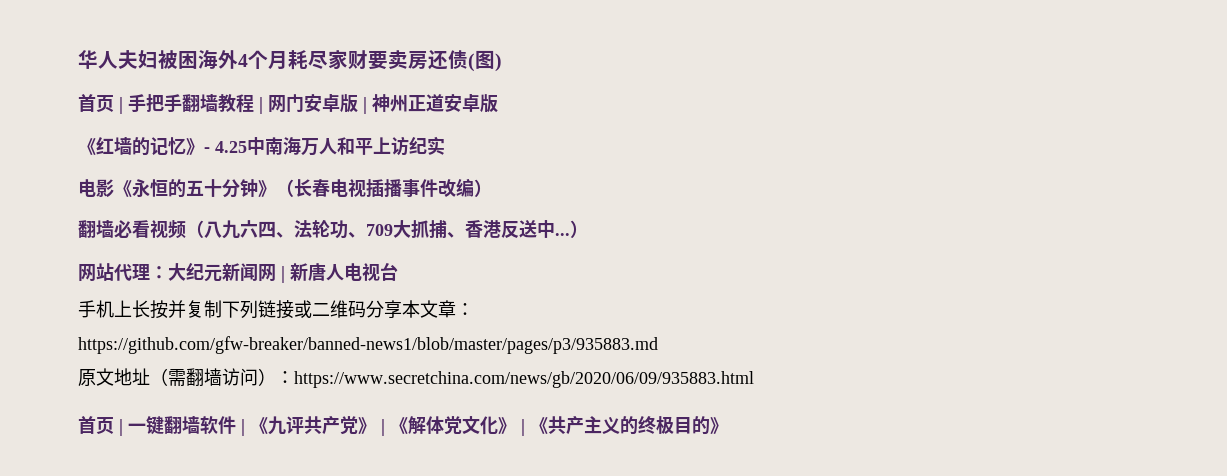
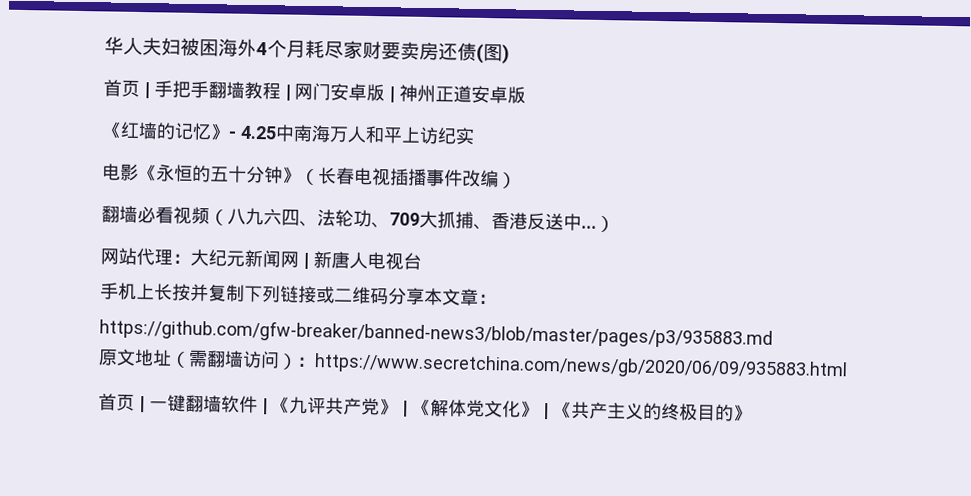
[78,336,658,354] https://github.com/gfw-breaker/banned-news1/blob/master/pages/p3/935883.md -> [99,318,773,349] https://github.com/gfw-breaker/banned-news3/blob/master/pages/p3/935883.md

